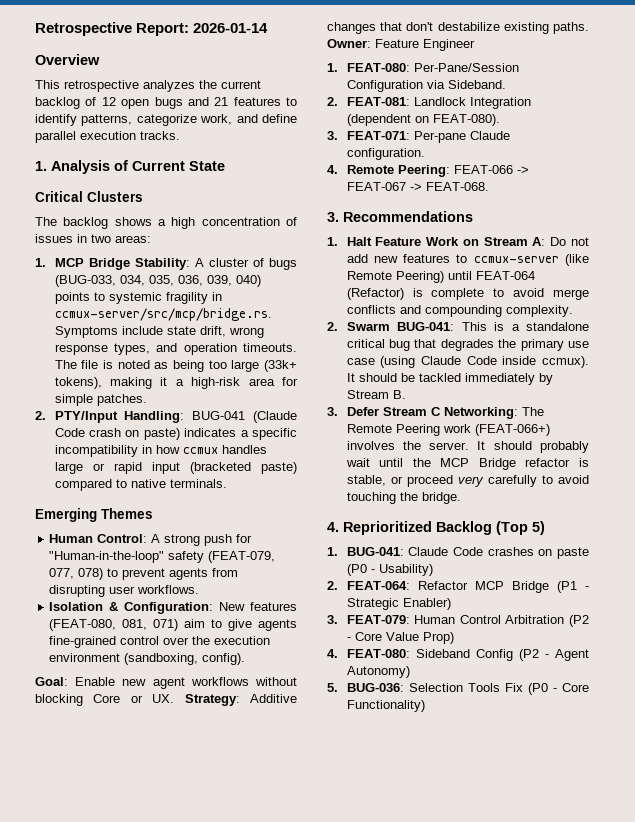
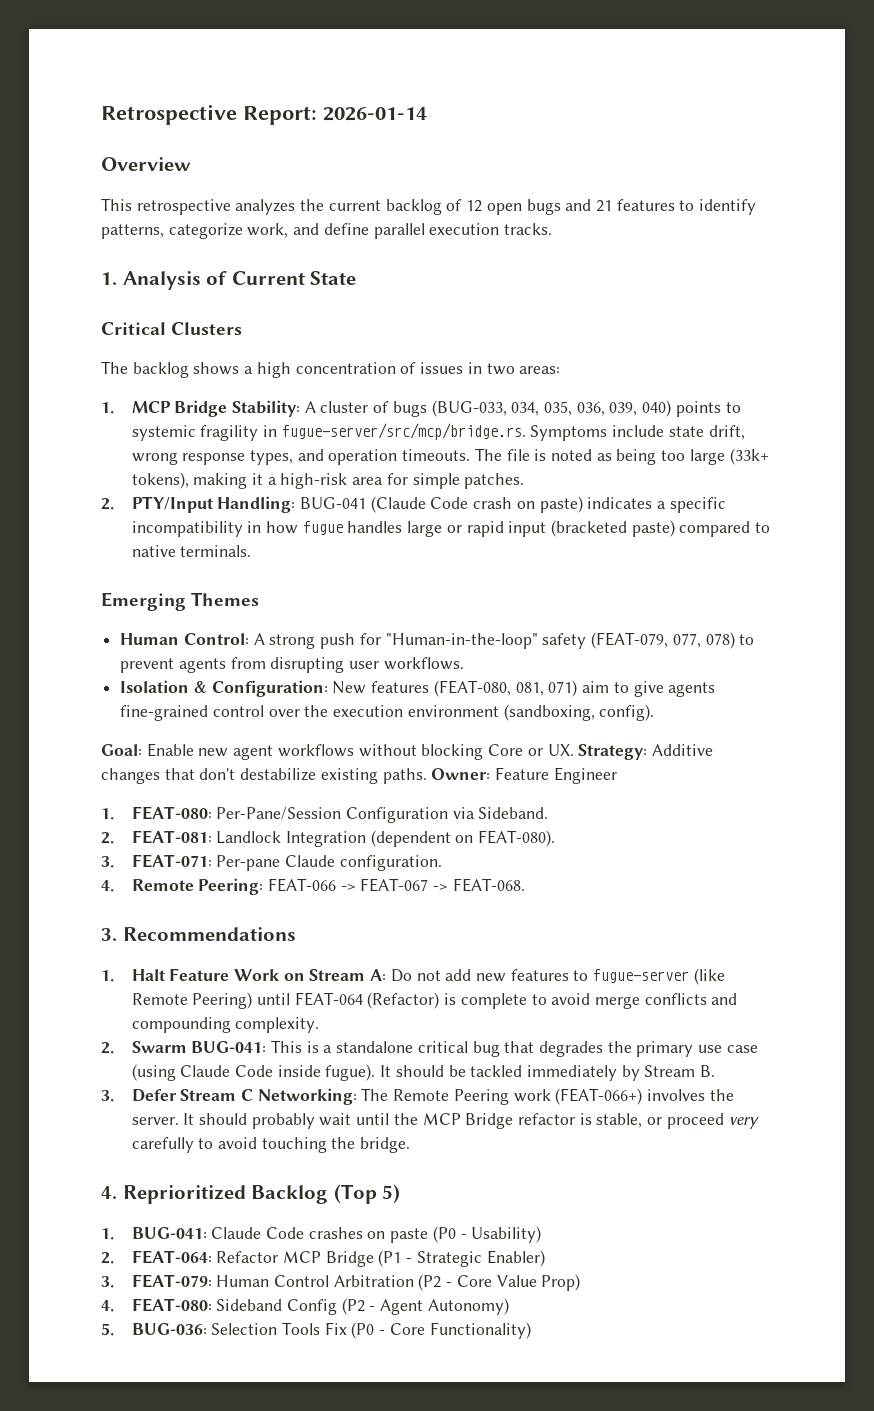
[54,308,272,321] ccmux-server/src/mcp/bridge.rs. -> [281,423,526,440] fugue-server/src/mcp/bridge.rs.
[182,447,218,454] ccmux -> [302,521,343,535] fugue
[473,256,559,263] ccmux-server -> [593,969,690,983] fugue-server
[542,356,589,368] ccmux). -> [325,1064,376,1081] fugue).

